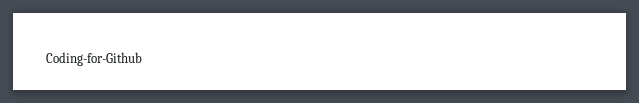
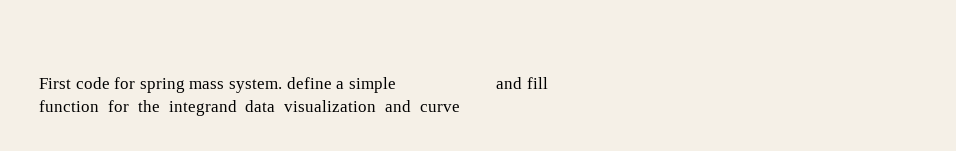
[46,52,142,66] Coding-for-Github -> [39,77,396,93] [39,100,460,116] [496,77,548,89] First code for spring mass system. define a simple function for the integrand data visualization and curve and fill

